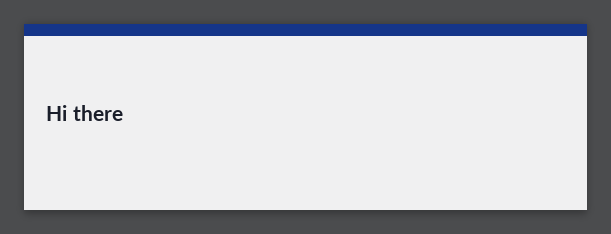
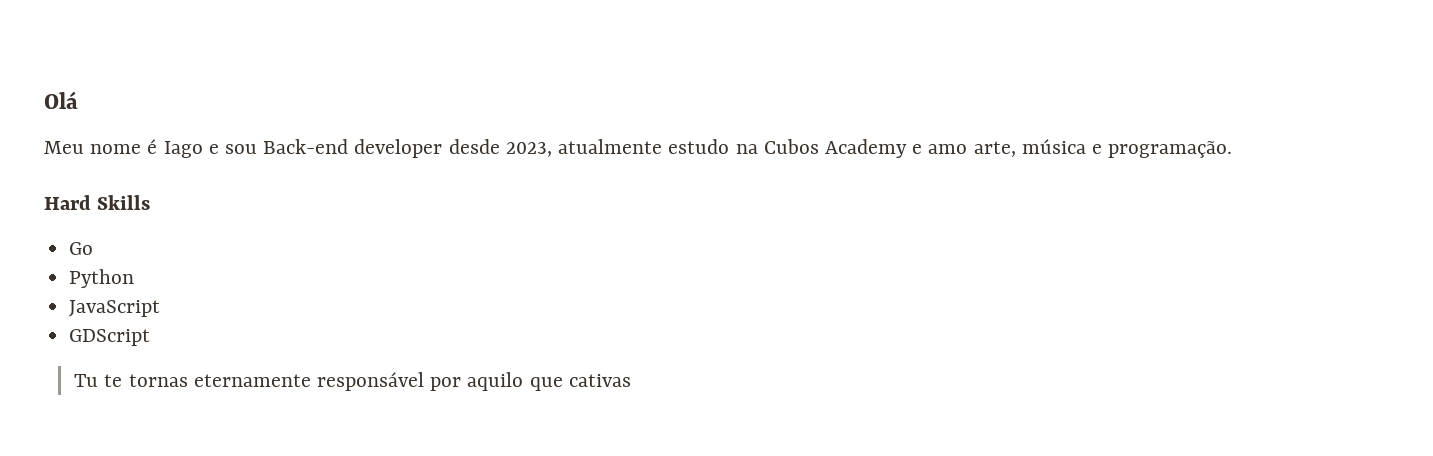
[46,105,123,121] Hi there -> [44,91,78,109] [44,139,1233,158] [44,195,151,210] [69,242,94,255] [69,269,135,288] [69,300,161,317] [69,329,151,346] [74,372,631,391] Olá // Meu nome é Iago e sou Back-end developer desde 2023, atualmente estudo na Cubos Academy e amo arte, música e programação. // Hard Skills // Go // Python // JavaScript // GDScript // Tu te tornas eternamente responsável por aquilo que cativas

